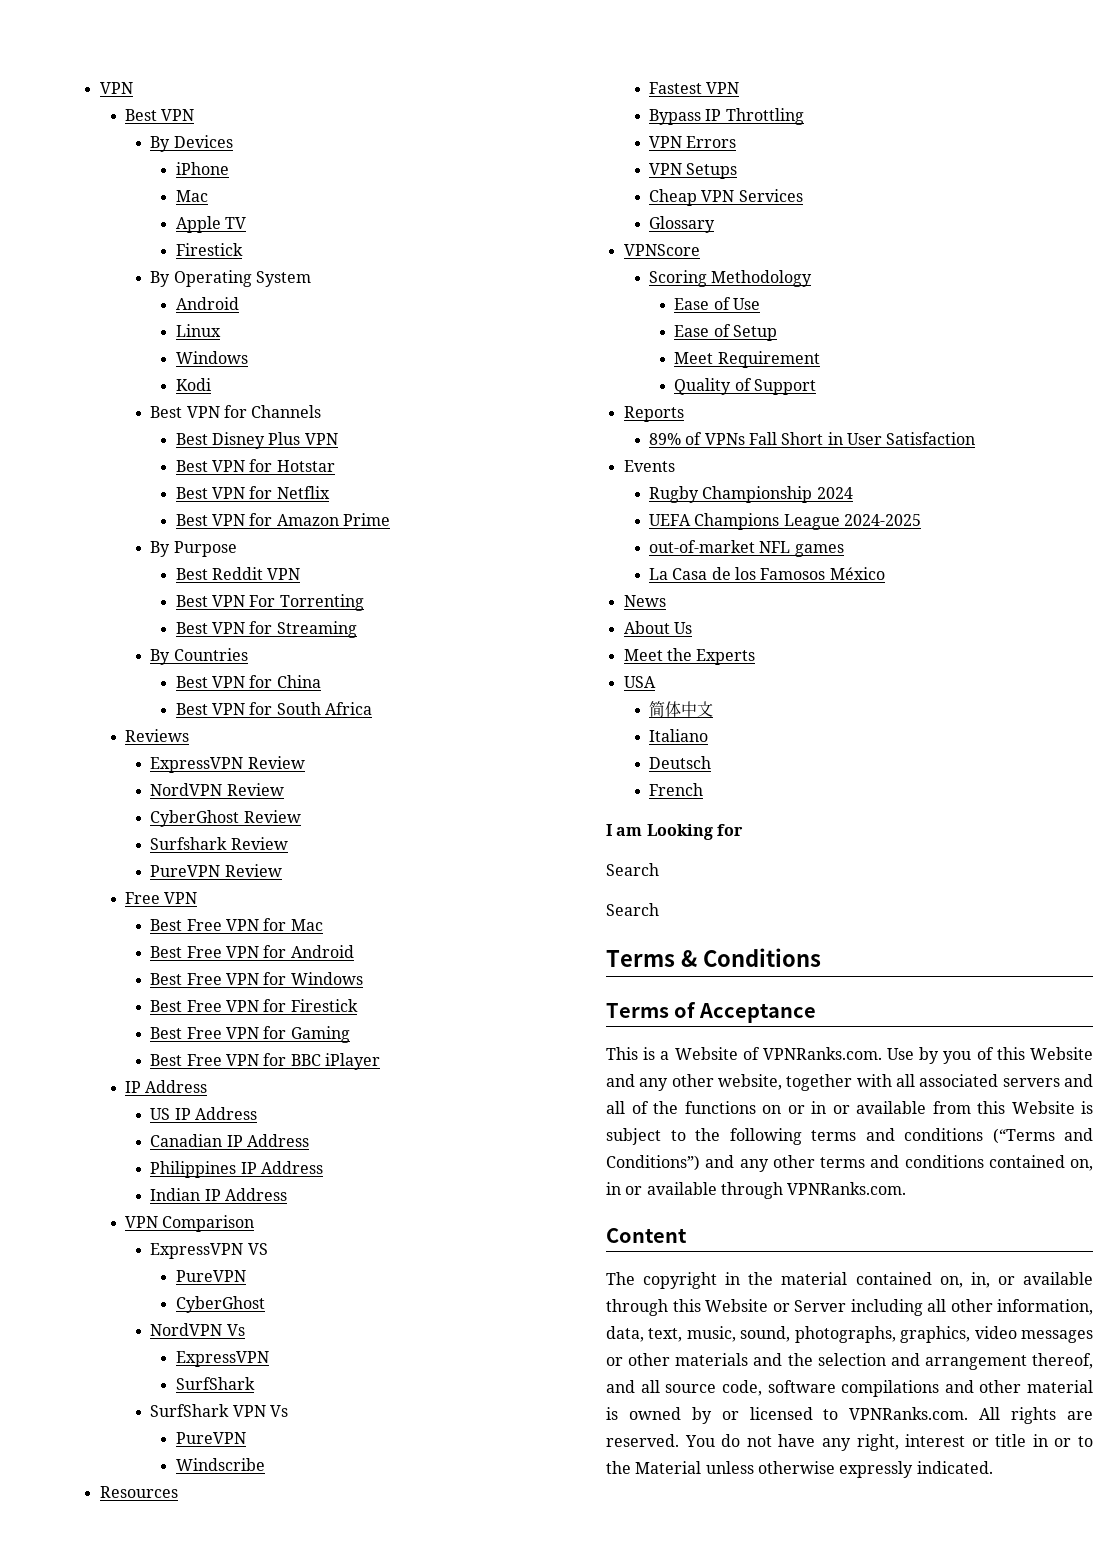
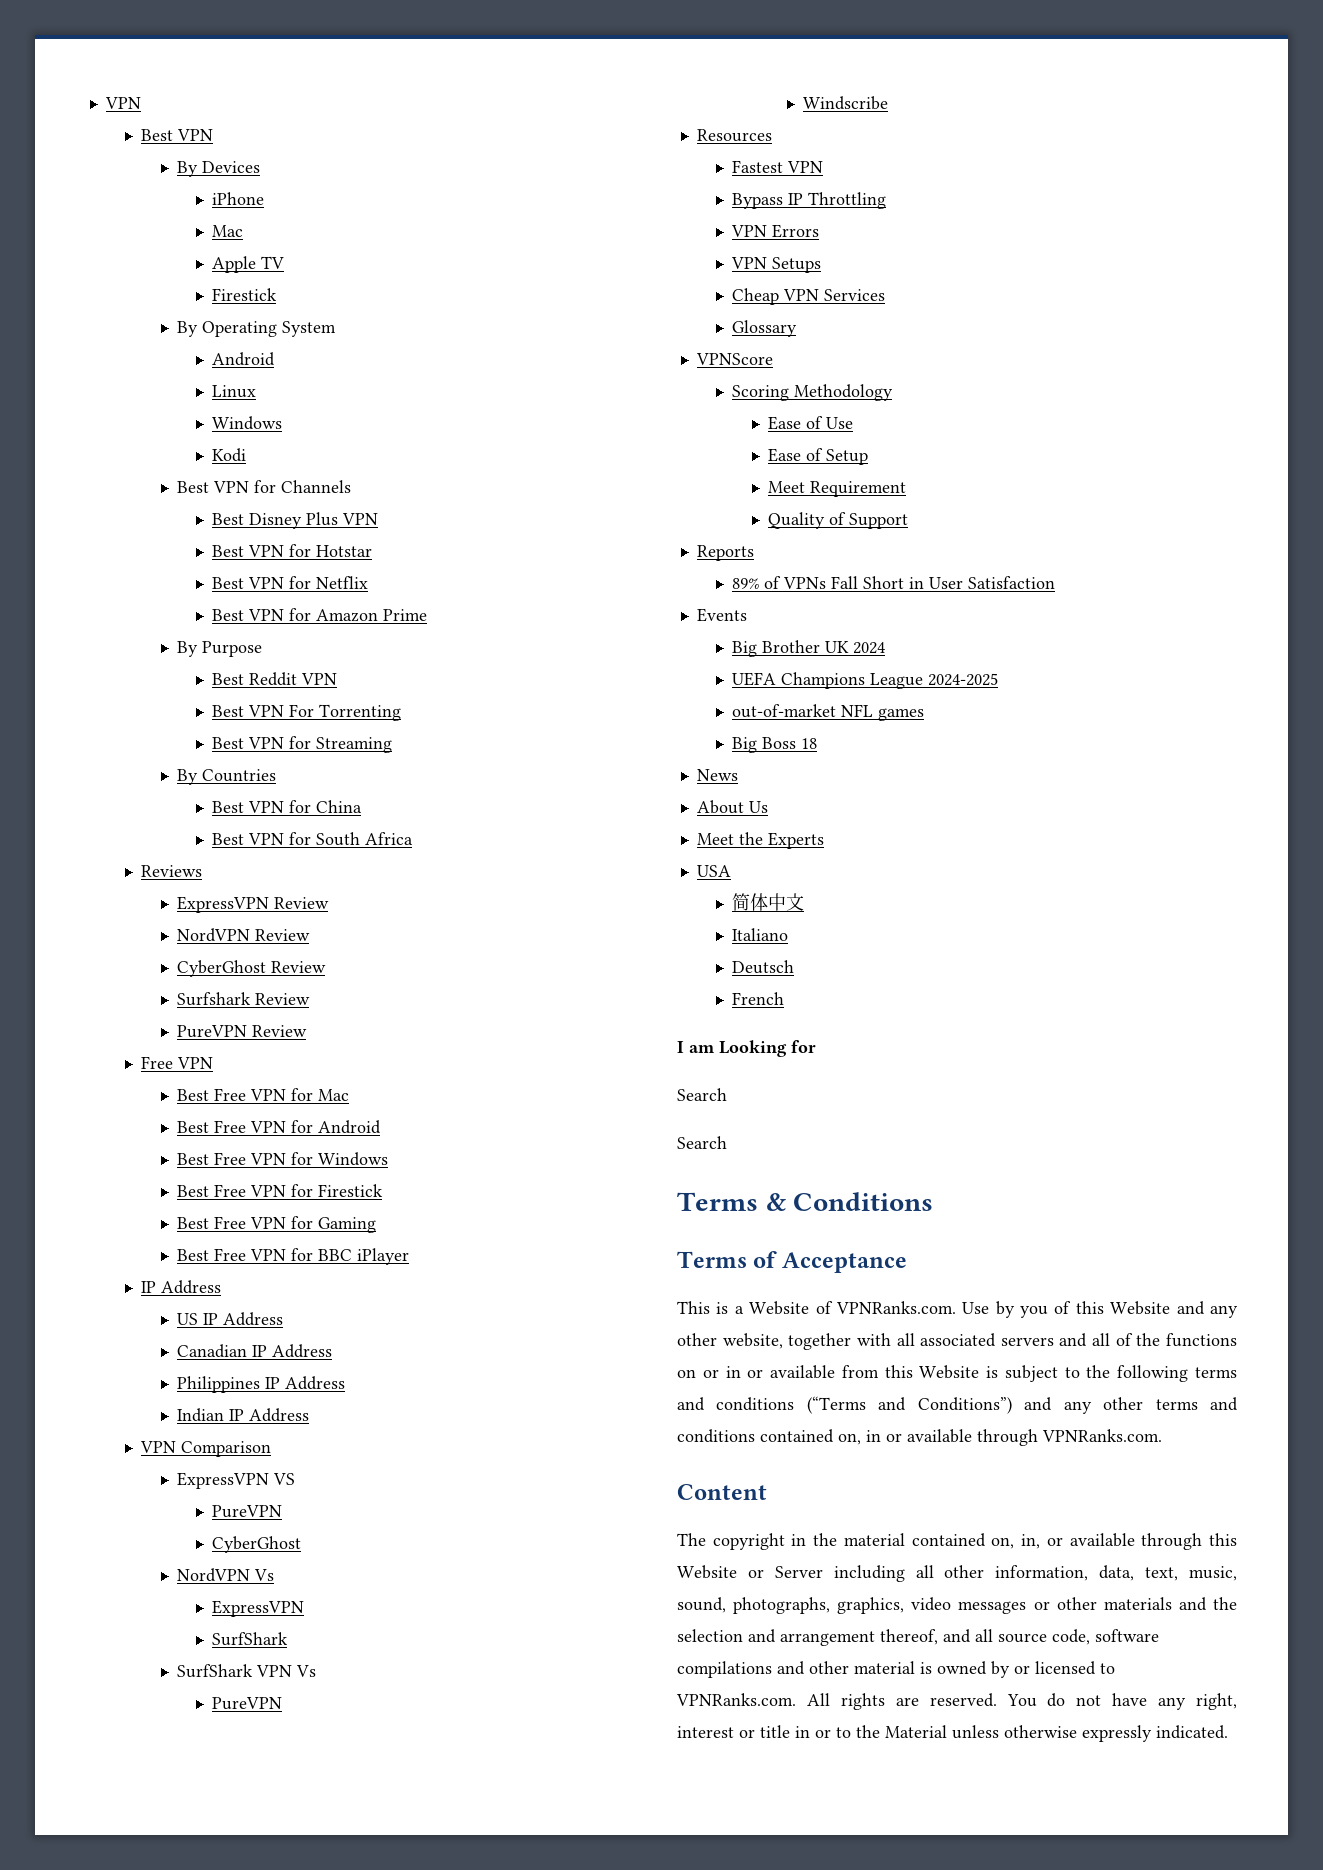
[648,486,813,503] Rugby Championship -> [732,640,850,657] Big Brother UK
[648,567,885,580] La Casa de los Famosos México -> [732,737,818,753] Big Boss 18

